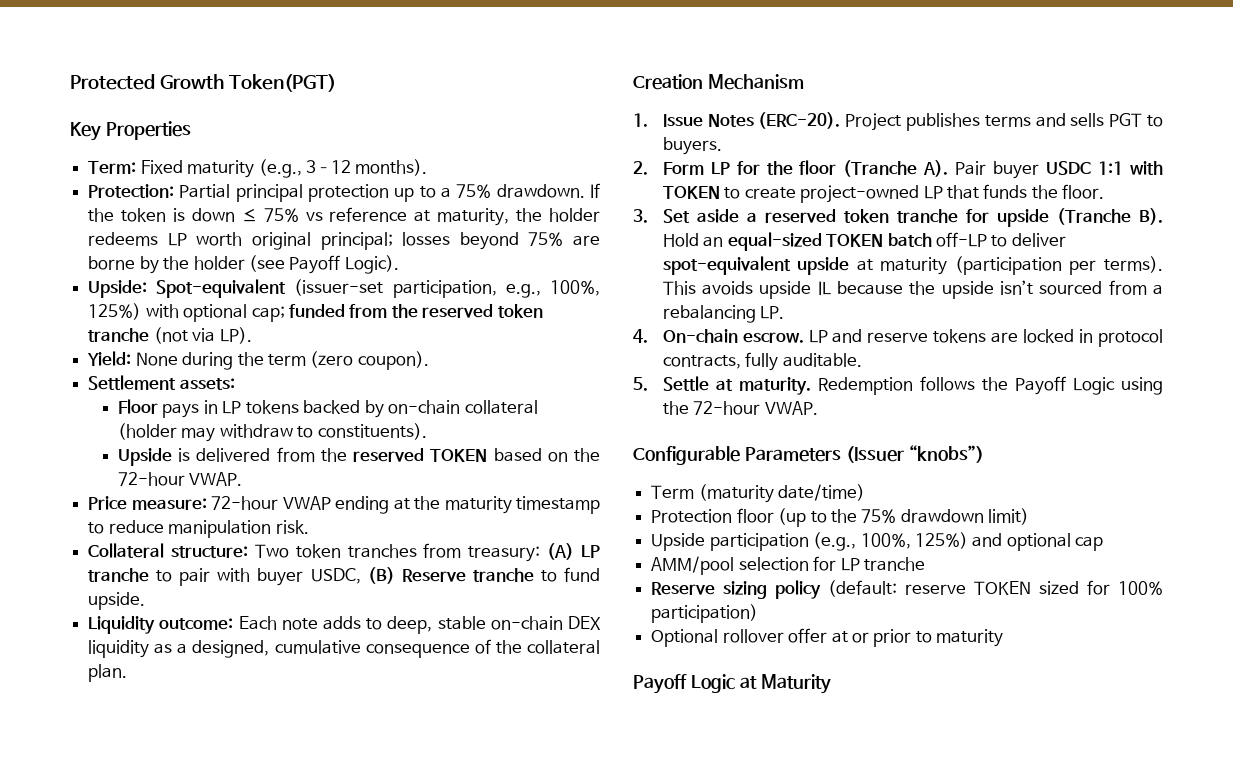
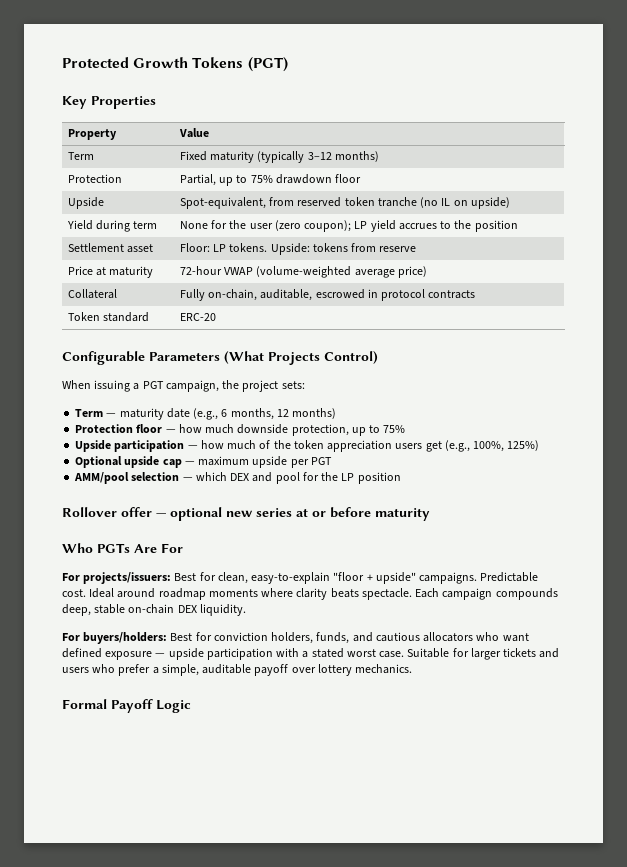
[229,74,337,92] Token(PGT) -> [192,57,288,72] Tokens (PGT)
[88,159,428,178] [88,183,601,202] [88,207,600,226] [88,232,600,250] [88,255,399,274] [88,279,600,298] [88,303,543,322] [88,327,252,344] [87,351,429,370] [88,375,235,390] [117,399,538,418] [117,423,427,442] [117,447,600,466] [117,472,243,486] [88,496,600,514] [88,520,309,538] [88,543,600,562] [88,567,600,586] [88,592,146,610] [88,616,601,634] [88,639,600,658] [88,664,128,682] [633,74,804,90] [633,112,1163,131] [662,137,722,155] [633,160,1163,179] [662,184,1105,203] [633,208,1163,227] [662,232,1066,251] [662,256,1163,275] [662,280,1163,299] [662,305,785,323] [633,329,1163,347] [662,352,862,371] [633,376,1164,395] [662,401,818,415] [633,445,984,465] [651,484,866,503] [651,508,1030,527] [651,532,1104,551] [651,556,925,575] [651,580,1163,599] [651,604,759,623] [651,628,1004,647] [633,674,831,694] // Term: Fixed maturity (e.g., 3–12 months). // Protection: Partial principal protection up to a 75% drawdown. If the token is down ≤ 75% vs reference at maturity, the holder redeems LP worth original principal; losses beyond 75% are borne by the holder (see Payoff Logic). // Upside: Spot-equivalent (issuer-set participation, e.g., 100%, 125%) with optional cap; funded from the reserved token tranche (not via LP). // Yield: None during the term (zero coupon). // Settlement assets: // Floor pays in LP tokens backed by on-chain collateral (holder may withdraw to constituents). // Upside is delivered from the reserved TOKEN based on the 72-hour VWAP. // Price measure: 72-hour VWAP ending at the maturity timestamp to reduce manipulation risk. // Collateral structure: Two token tranches from treasury: (A) LP tranche to pair with buyer USDC, (B) Reserve tranche to fund upside. // Liquidity outcome: Each note adds to deep, stable on-chain DEX liquidity as a designed, cumulative consequence of the collateral plan. // Creation Mechanism // 1. Issue Notes (ERC-20). Project publishes terms and sells PGT to buyers. // 2. Form LP for the floor (Tranche A). Pair buyer USDC 1:1 with TOKEN to create project-owned LP that funds the floor. // 3. Set aside a reserved token tranche for upside (Tranche B). Hold an equal-sized TOKEN batch off-LP to deliver spot-equivalent upside at maturity (participation per terms). This avoids upside IL because the upside isn’t sourced from a rebalancing LP. // 4. On-chain escrow. LP and reserve tokens are locked in protocol contracts, fully auditable. // 5. Settle at maturity. Redemption follows the Payoff Logic using the 72-hour VWAP. // Configurable Parameters (Issuer “knobs”) // Term (maturity date/time) // Protection floor (up to the 75% drawdown limit) // Upside participation (e.g., 100%, 125%) and optional cap // AMM/pool selection for LP tranche // Reserve sizing policy (default: reserve TOKEN sized for 100% participation) // Optional rollover offer at or prior to maturity // Payoff Logic at Maturity -> [67,129,117,140] [178,128,209,138] [67,152,94,160] [179,151,379,163] [67,174,122,183] [179,174,362,186] [67,197,104,209] [179,197,510,209] [66,220,158,232] [179,220,518,232] [67,243,154,253] [179,243,417,255] [67,266,154,278] [179,266,427,278] [67,289,117,299] [179,289,476,301] [67,312,150,322] [179,313,216,321] [62,351,378,365] [62,380,305,392] [75,408,337,420] [75,424,406,436] [75,440,540,452] [75,456,332,468] [74,472,401,484] [62,507,430,521] [62,543,183,553] [62,572,539,584] [62,588,558,600] [62,604,246,616] [62,632,529,644] [62,648,560,660] [62,664,413,676] [62,699,191,713] // Property | Value // Term | Fixed maturity (typically 3–12 months) // Protection | Partial, up to 75% drawdown floor // Upside | Spot-equivalent, from reserved token tranche (no IL on upside) // Yield during term | None for the user (zero coupon); LP yield accrues to the position // Settlement asset | Floor: LP tokens. Upside: tokens from reserve // Price at maturity | 72-hour VWAP (volume-weighted average price) // Collateral | Fully on-chain, auditable, escrowed in protocol contracts // Token standard | ERC-20 // Configurable Parameters (What Projects Control) // When issuing a PGT campaign, the project sets: // Term — maturity date (e.g., 6 months, 12 months) // Protection floor — how much downside protection, up to 75% // Upside participation — how much of the token appreciation users get (e.g., 100%, 125%) // Optional upside cap — maximum upside per PGT // AMM/pool selection — which DEX and pool for the LP position // Rollover offer — optional new series at or before maturity // Who PGTs Are For // For projects/issuers: Best for clean, easy-to-explain "floor + upside" campaigns. Predictable cost. Ideal around roadmap moments where clarity beats spectacle. Each campaign compounds deep, stable on-chain DEX liquidity. // For buyers/holders: Best for conviction holders, funds, and cautious allocators who want defined exposure — upside participation with a stated worst case. Suitable for larger tickets and users who prefer a simple, auditable payoff over lottery mechanics. // Formal Payoff Logic

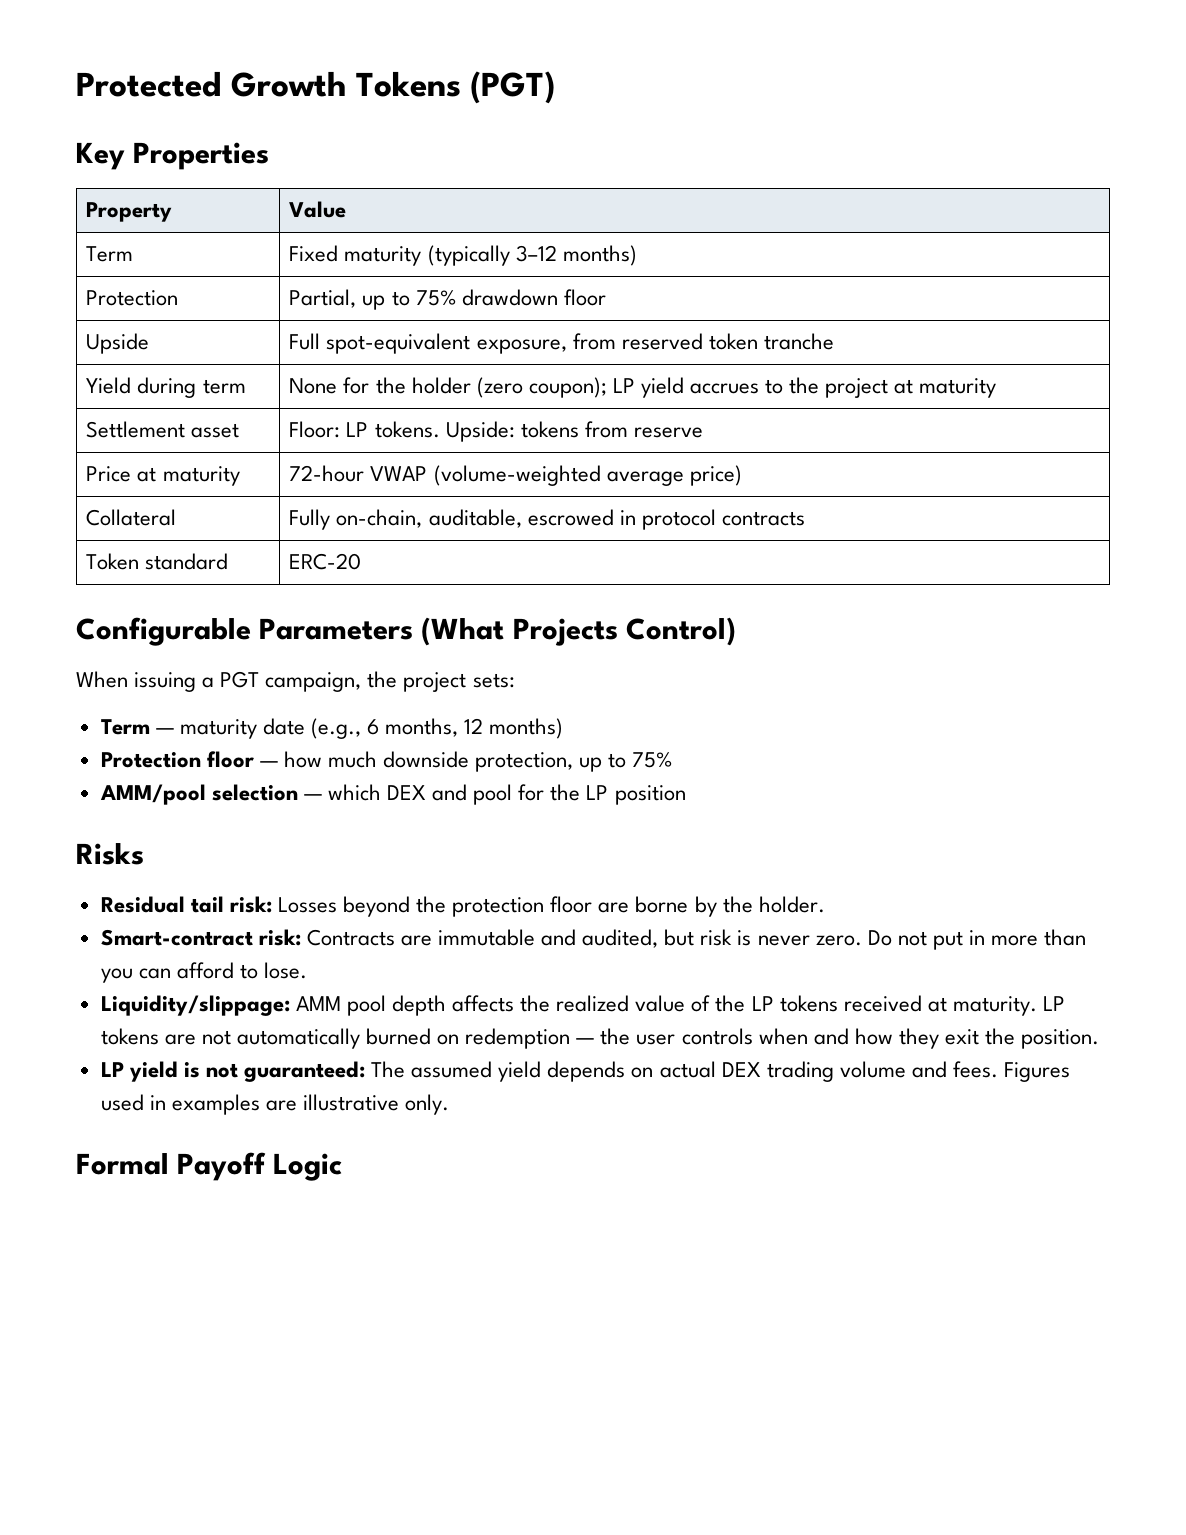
[179,197,266,209] Spot-equivalent, -> [289,333,567,354] Full spot-equivalent exposure,
[420,197,510,209] (no IL on upside) -> (834, 341) none
[249,223,273,229] user -> [411,377,471,394] holder
[474,220,518,232] position -> [825,378,997,398] project at maturity
[75,440,540,452] [75,456,332,468] // Upside participation — how much of the token appreciation users get (e.g., 100%, 125%) // Optional upside cap — maximum upside per PGT -> (673, 760) none
[62,507,430,521] [62,543,183,553] [62,572,539,584] [62,588,558,600] [62,604,246,616] [62,632,529,644] [62,648,560,660] [62,664,413,676] Rollover offer — optional new series at or before maturity // Who PGTs Are For // For projects/issuers: Best for clean, easy-to-explain "floor + upside" campaigns. Predictable cost. Ideal around roadmap moments where clarity beats spectacle. Each campaign compounds deep, stable on-chain DEX liquidity. // For buyers/holders: Best for conviction holders, funds, and cautious allocators who want defined exposure — upside participation with a stated worst case. Suitable for larger tickets and users who prefer a simple, auditable payoff over lottery mechanics. -> [76,843,144,865] [100,896,825,917] [100,929,1087,950] [100,962,308,983] [100,995,1065,1016] [100,1028,1100,1049] [100,1061,1070,1082] [100,1094,450,1115] Risks // Residual tail risk: Losses beyond the protection floor are borne by the holder. // Smart-contract risk: Contracts are immutable and audited, but risk is never zero. Do not put in more than you can afford to lose. // Liquidity/slippage: AMM pool depth affects the realized value of the LP tokens received at maturity. LP tokens are not automatically burned on redemption — the user controls when and how they exit the position. // LP yield is not guaranteed: The assumed yield depends on actual DEX trading volume and fees. Figures used in examples are illustrative only.

